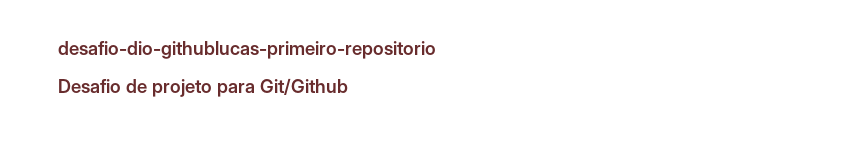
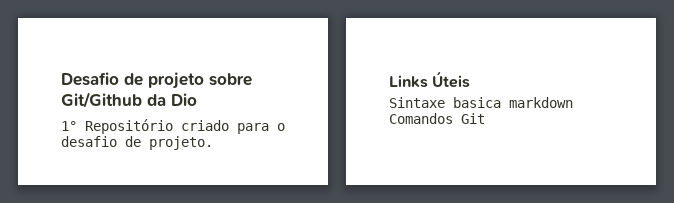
[58,41,436,59] desafio-dio-githublucas-primeiro-repositorio // -> (61, 79) none
[216,78,348,97] para Git/Github -> [209,73,252,86] [61,92,197,108] [61,119,285,134] [61,136,213,150] [389,71,471,88] [389,97,573,108] [389,113,485,124] sobre Git/Github da Dio // 1° Repositório criado para o desafio de projeto. // Links Úteis // Sintaxe basica markdown Comandos Git

